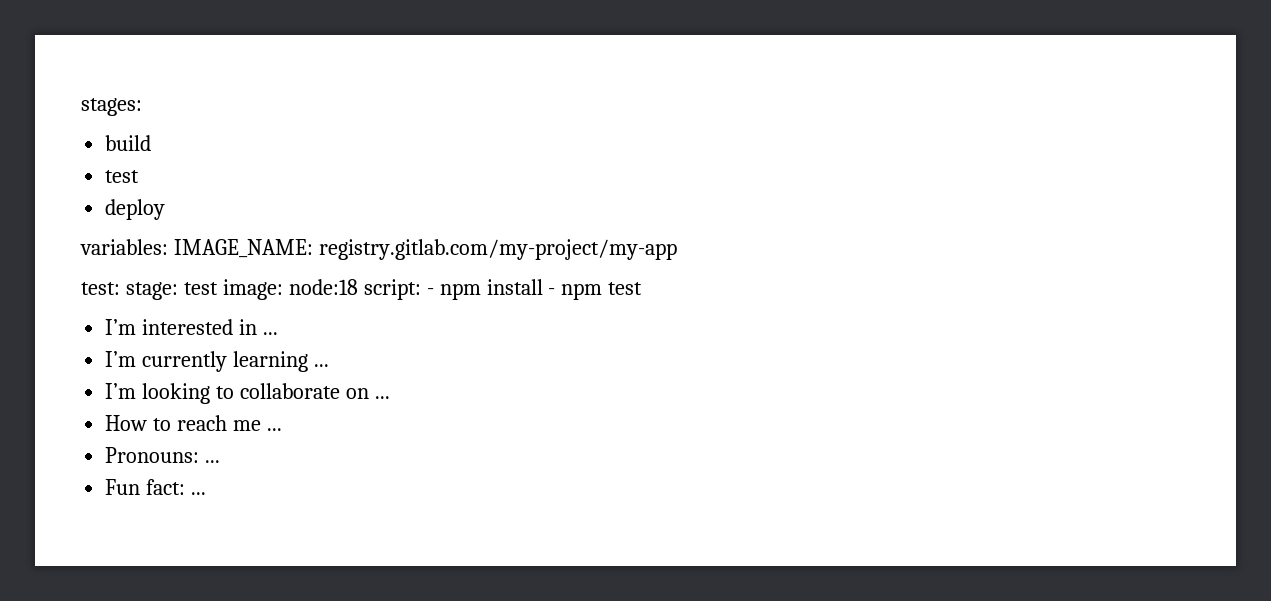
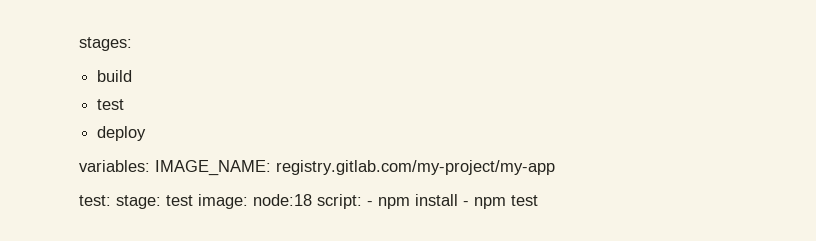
[105,319,279,335] [105,351,330,372] [105,383,390,404] [105,415,282,431] [105,447,221,463] [105,479,207,495] // I’m interested in ... // I’m currently learning ... // I’m looking to collaborate on ... // How to reach me ... // Pronouns: ... // Fun fact: ... -> (538, 200) none

